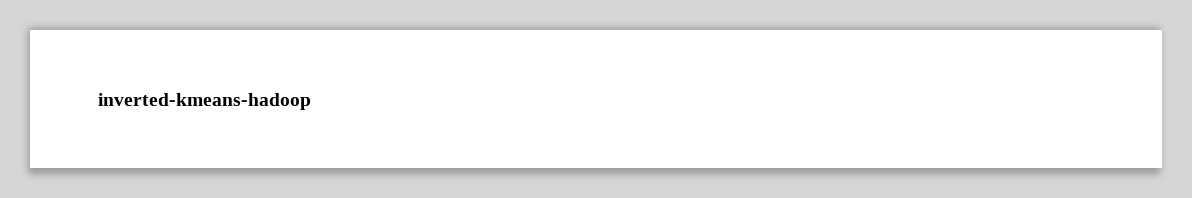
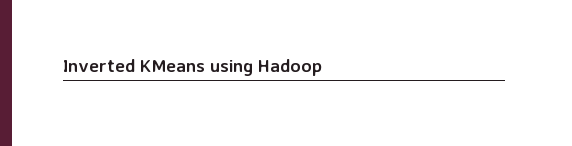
[98,93,311,110] inverted-kmeans-hadoop -> [63,59,322,76] Inverted KMeans using Hadoop

